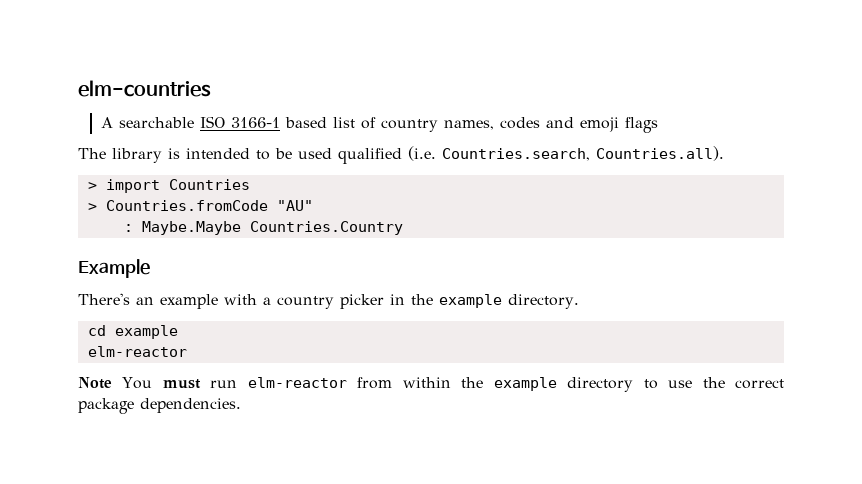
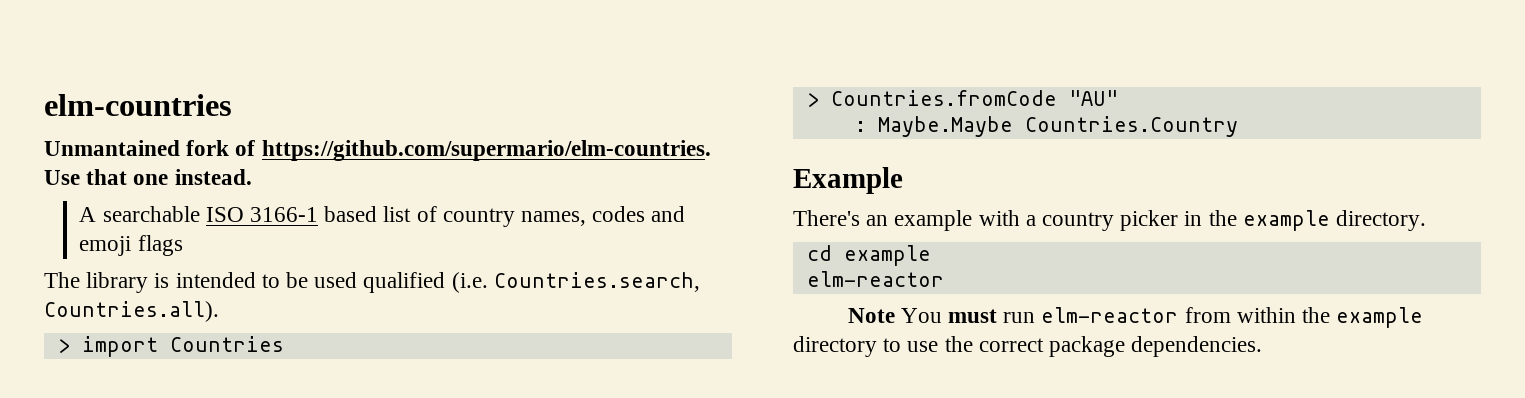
(211, 88) none -> [44,140,711,161] [44,169,252,185] // Unmantained fork of https://github.com/supermario/elm-countries. Use that one instead.

